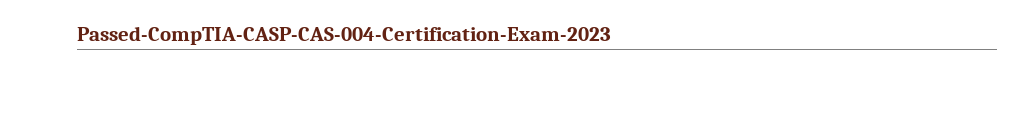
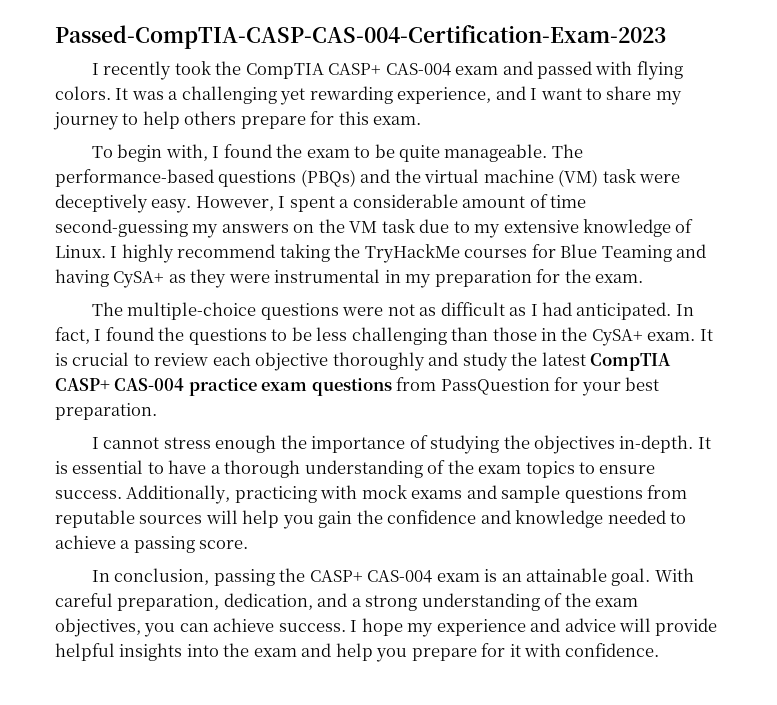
(611, 35) none -> [91,61,683,80] [55,86,682,105] [53,111,422,130] [91,144,583,162] [55,169,681,187] [55,194,587,213] [55,219,694,238] [55,244,707,263] [55,269,644,288] [91,302,694,320] [55,327,713,346] [55,352,672,371] [55,377,660,396] [55,403,157,420] [91,435,711,454] [55,460,656,478] [55,485,688,504] [55,510,687,529] [55,535,249,553] [91,568,694,586] [55,593,639,611] [55,618,718,637] [55,643,660,662] // I recently took the CompTIA CASP+ CAS-004 exam and passed with flying colors. It was a challenging yet rewarding experience, and I want to share my journey to help others prepare for this exam. // To begin with, I found the exam to be quite manageable. The performance-based questions (PBQs) and the virtual machine (VM) task were deceptively easy. However, I spent a considerable amount of time second-guessing my answers on the VM task due to my extensive knowledge of Linux. I highly recommend taking the TryHackMe courses for Blue Teaming and having CySA+ as they were instrumental in my preparation for the exam. // The multiple-choice questions were not as difficult as I had anticipated. In fact, I found the questions to be less challenging than those in the CySA+ exam. It is crucial to review each objective thoroughly and study the latest CompTIA CASP+ CAS-004 practice exam questions from PassQuestion for your best preparation. // I cannot stress enough the importance of studying the objectives in-depth. It is essential to have a thorough understanding of the exam topics to ensure success. Additionally, practicing with mock exams and sample questions from reputable sources will help you gain the confidence and knowledge needed to achieve a passing score. // In conclusion, passing the CASP+ CAS-004 exam is an attainable goal. With careful preparation, dedication, and a strong understanding of the exam objectives, you can achieve success. I hope my experience and advice will provide helpful insights into the exam and help you prepare for it with confidence.

